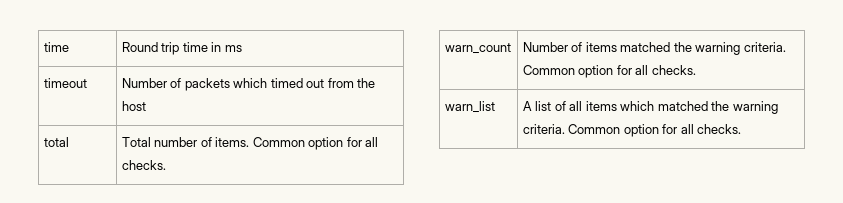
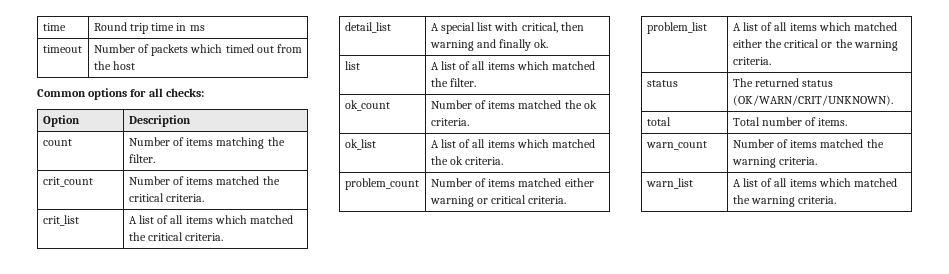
(146, 106) none -> [37,88,204,100] [42,115,80,127] [128,115,191,127] [42,139,72,146] [128,137,285,149] [128,154,155,163] [42,177,93,187] [128,176,280,185] [128,193,204,202] [42,215,79,226] [128,215,294,224] [128,232,224,241] [344,22,391,33] [430,22,584,34] [429,39,549,51] [344,61,360,70] [430,61,596,70] [430,78,476,87] [344,100,390,111] [430,100,597,109] [430,118,469,126] [344,139,376,150] [430,139,596,148] [430,156,504,165] [344,178,419,190] [430,178,594,187] [429,195,567,207] [646,22,707,34] [732,22,898,31] [732,39,898,51] [732,57,771,65] [646,80,678,87] [732,78,834,87] [732,95,893,106] // Common options for all checks: // Option | Description // count | Number of items matching the filter. // crit_count | Number of items matched the critical criteria. // crit_list | A list of all items which matched the critical criteria. // detail_list | A special list with critical, then warning and finally ok. // list | A list of all items which matched the filter. // ok_count | Number of items matched the ok criteria. // ok_list | A list of all items which matched the ok criteria. // problem_count | Number of items matched either warning or critical criteria. // problem_list | A list of all items which matched either the critical or the warning criteria. // status | The returned status (OK/WARN/CRIT/UNKNOWN).
[252,137,379,150] [121,160,166,170] Common option for all checks. -> (848, 122) none
[522,65,696,78] Common option for all checks. -> (817, 161) none
[568,124,742,137] Common option for all checks. -> (837, 200) none

